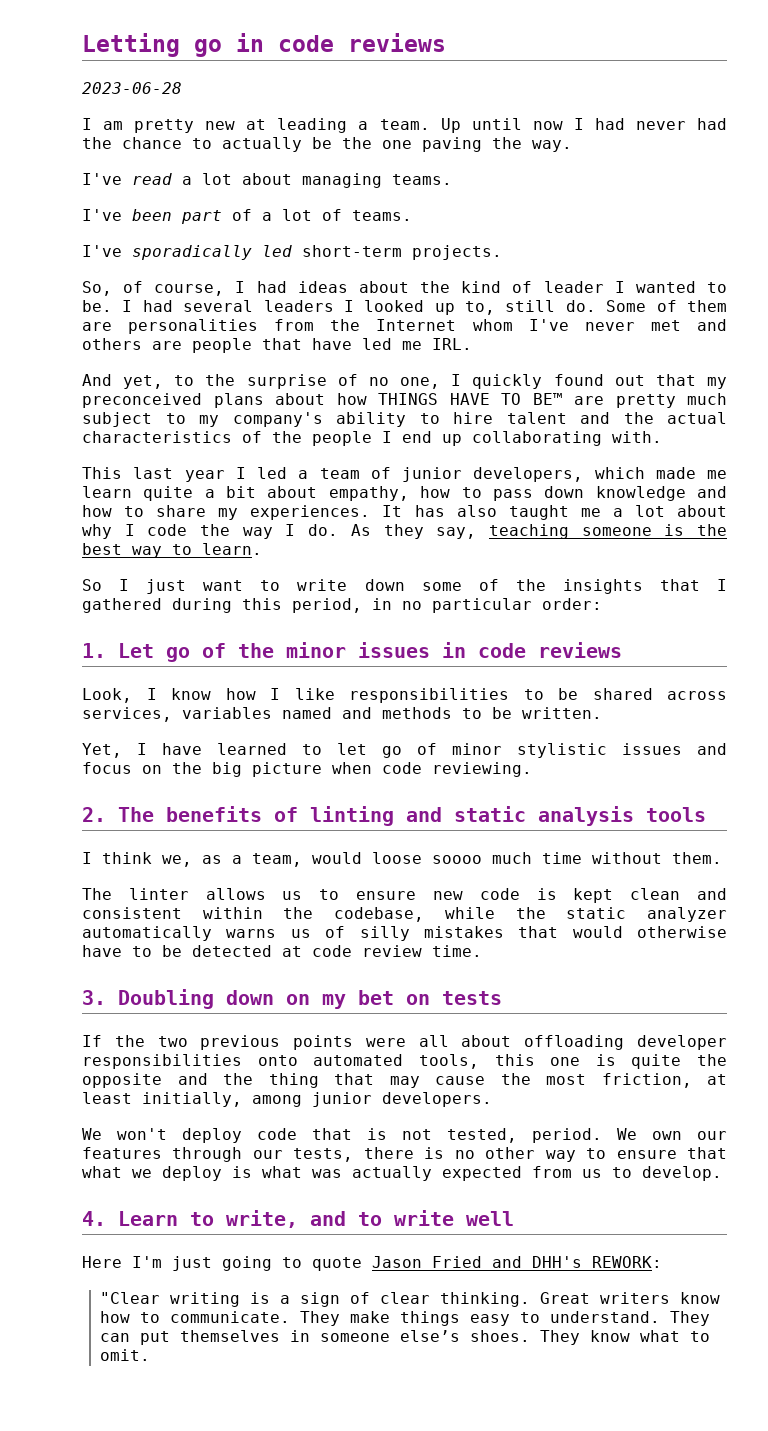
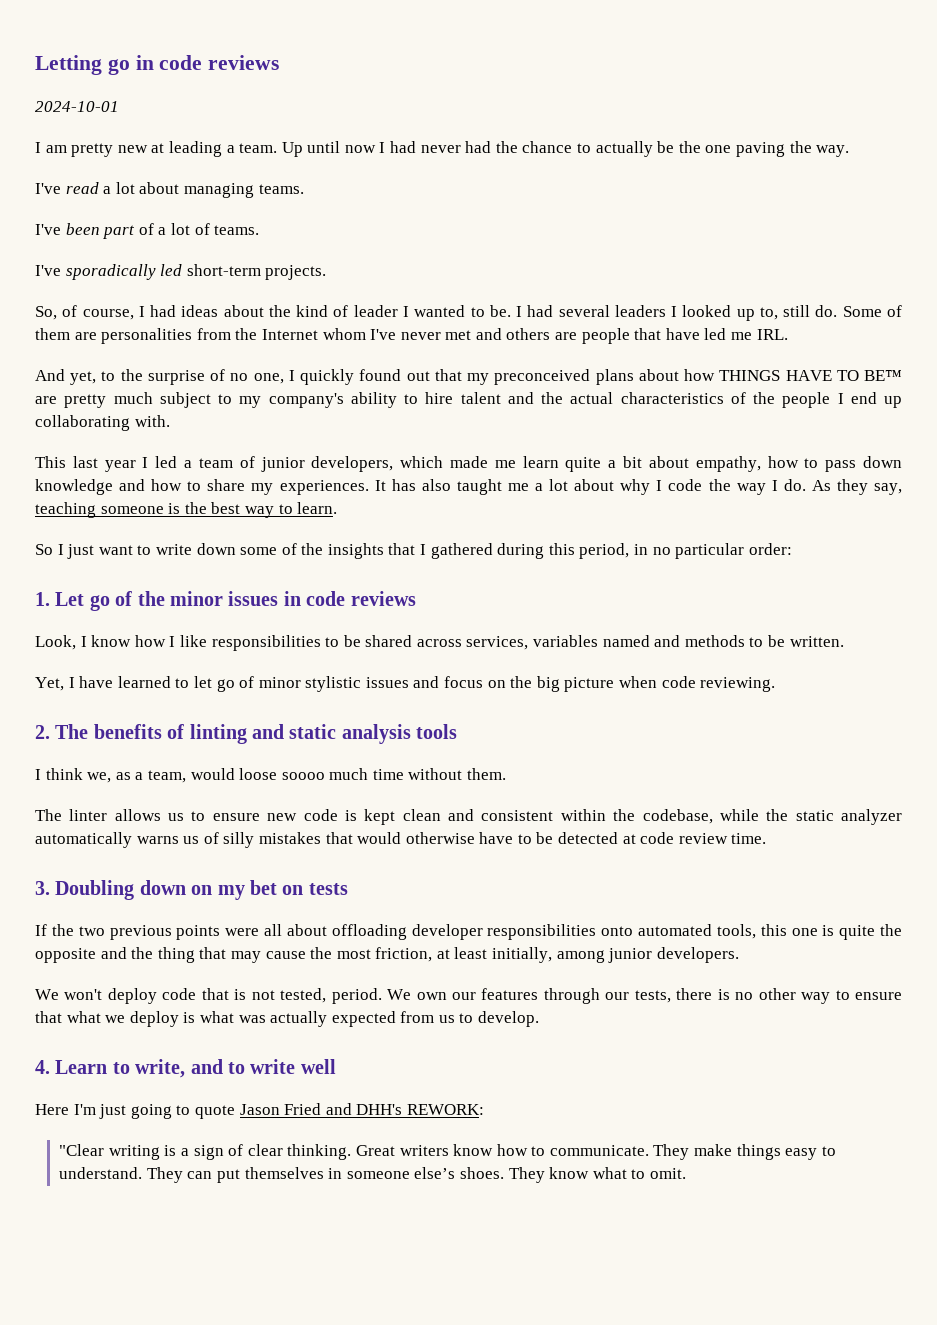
[82,82,182,94] 2023-06-28 -> [35,101,119,112] 2024-10-01

